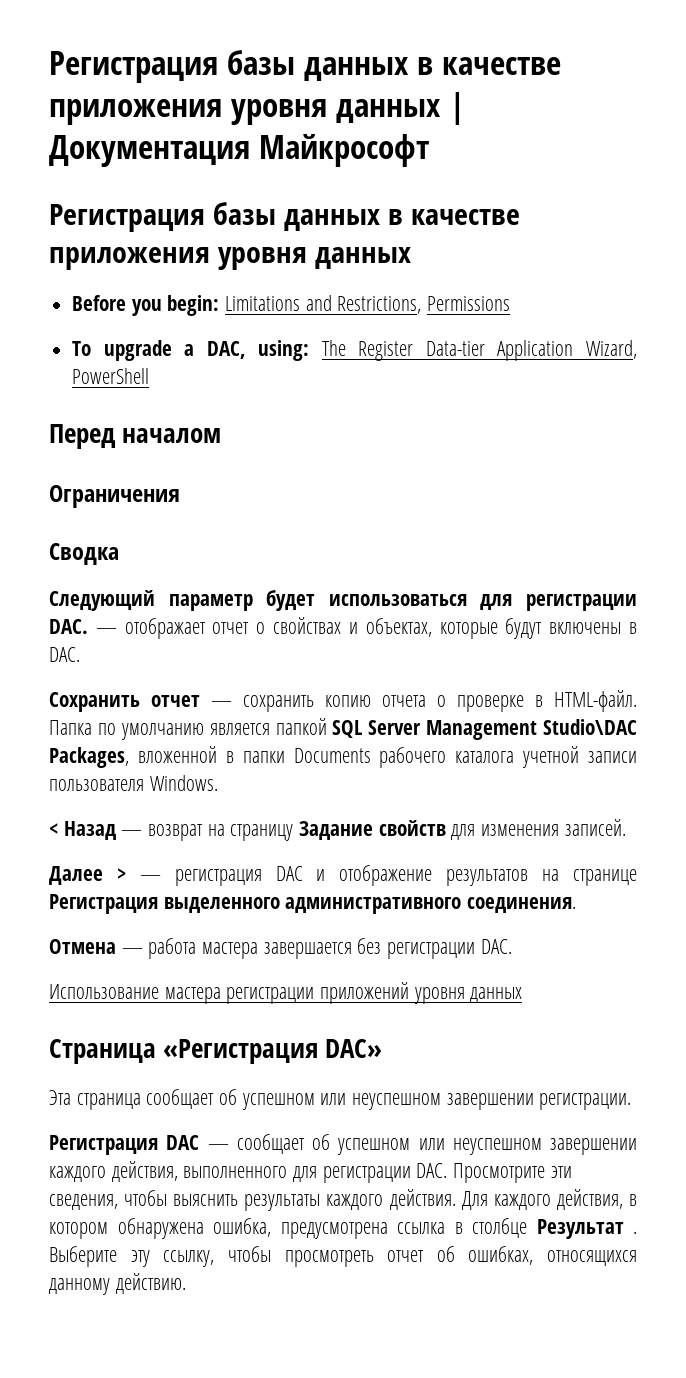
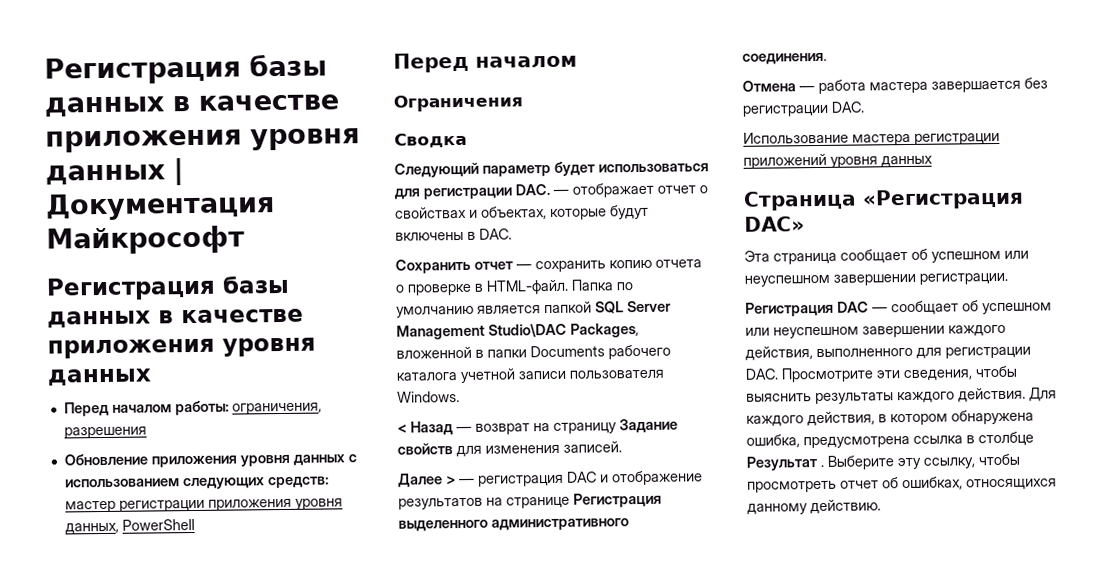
[72,295,511,316] [72,340,637,361] Before you begin: Limitations and Restrictions, Permissions // To upgrade a DAC, using: The Register Data-tier Application Wizard, -> [63,400,322,417] [63,426,147,439] [63,453,357,468] [64,476,329,490] [64,498,343,513] [64,522,119,535] Перед началом работы: ограничения, разрешения // Обновление приложения уровня данных с использованием следующих средств: мастер регистрации приложения уровня данных,

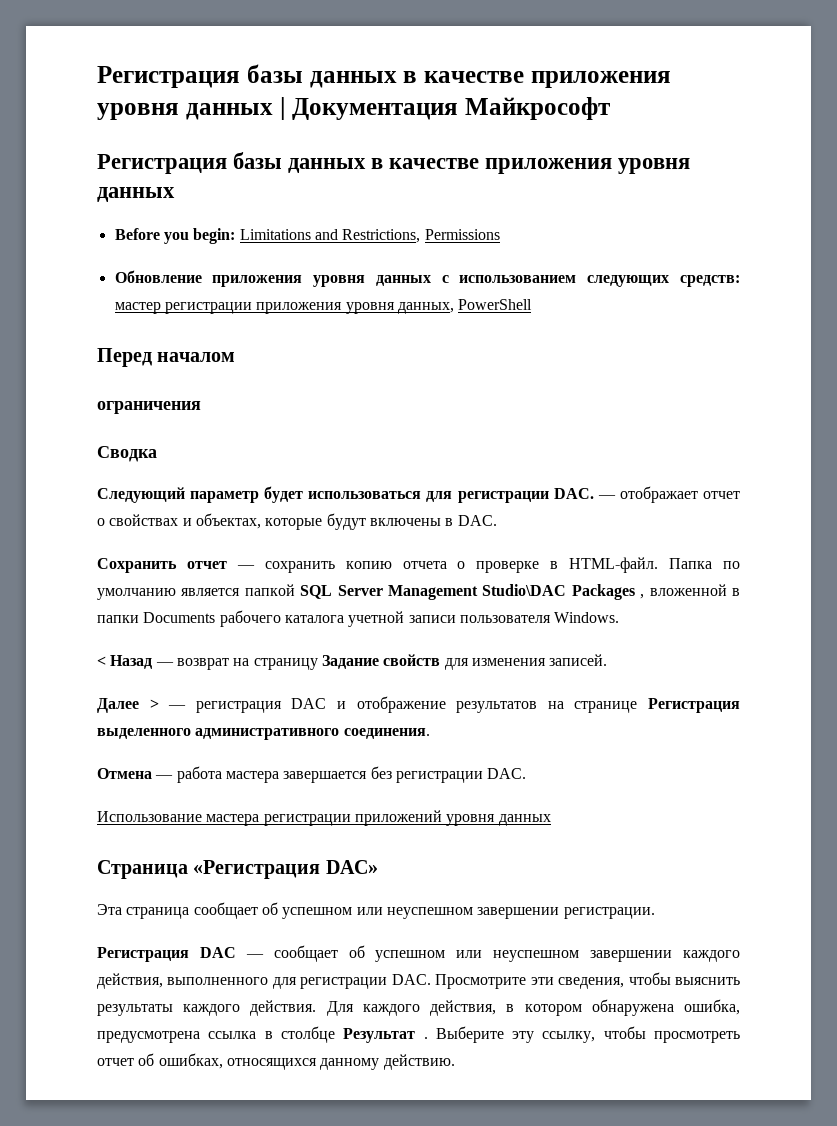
[63,400,322,417] [63,426,147,439] Перед началом работы: ограничения, разрешения -> [114,228,500,244] Before you begin: Limitations and Restrictions, Permissions
[393,94,523,112] Ограничения -> [97,401,201,414] ограничения
[570,323,639,338] Packages, -> [571,584,645,600] Packages ,

